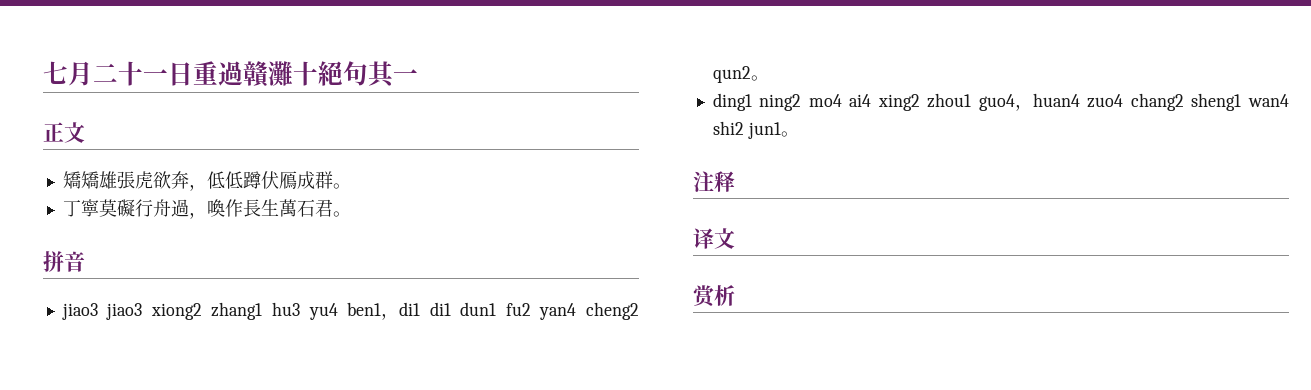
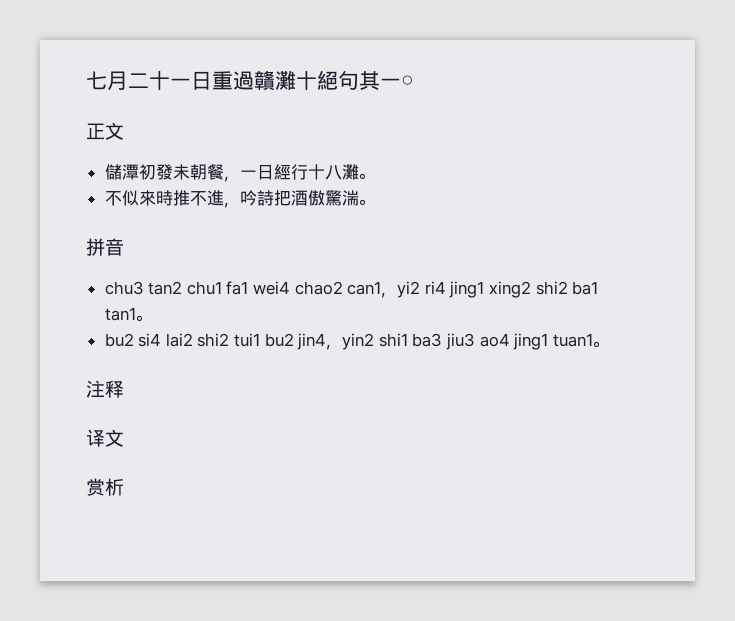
(418, 76) none -> [401,75,414,88] ○
[62,171,351,191] [62,199,351,219] [43,251,85,272] [61,302,640,320] [712,66,769,83] [712,93,1289,111] [712,121,781,139] 矯矯雄張虎欲奔，低低蹲伏鴈成群。 // 丁寧莫礙行舟過，喚作長生萬石君。 // 拼音 // jiao3 jiao3 xiong2 zhang1 hu3 yu4 ben1，di1 di1 dun1 fu2 yan4 cheng2 qun2。 // ding1 ning2 mo4 ai4 xing2 zhou1 guo4，huan4 zuo4 chang2 sheng1 wan4 shi2 jun1 -> [104,164,375,182] [104,190,375,208] [86,238,124,256] [104,281,599,298] [104,307,152,321] [104,333,593,350] 儲潭初發未朝餐，一日經行十八灘。 // 不似來時推不進，吟詩把酒傲驚湍。 // 拼音 // chu3 tan2 chu1 fa1 wei4 chao2 can1，yi2 ri4 jing1 xing2 shi2 ba1 tan1。 // bu2 si4 lai2 shi2 tui1 bu2 jin4，yin2 shi1 ba3 jiu3 ao4 jing1 tuan1

